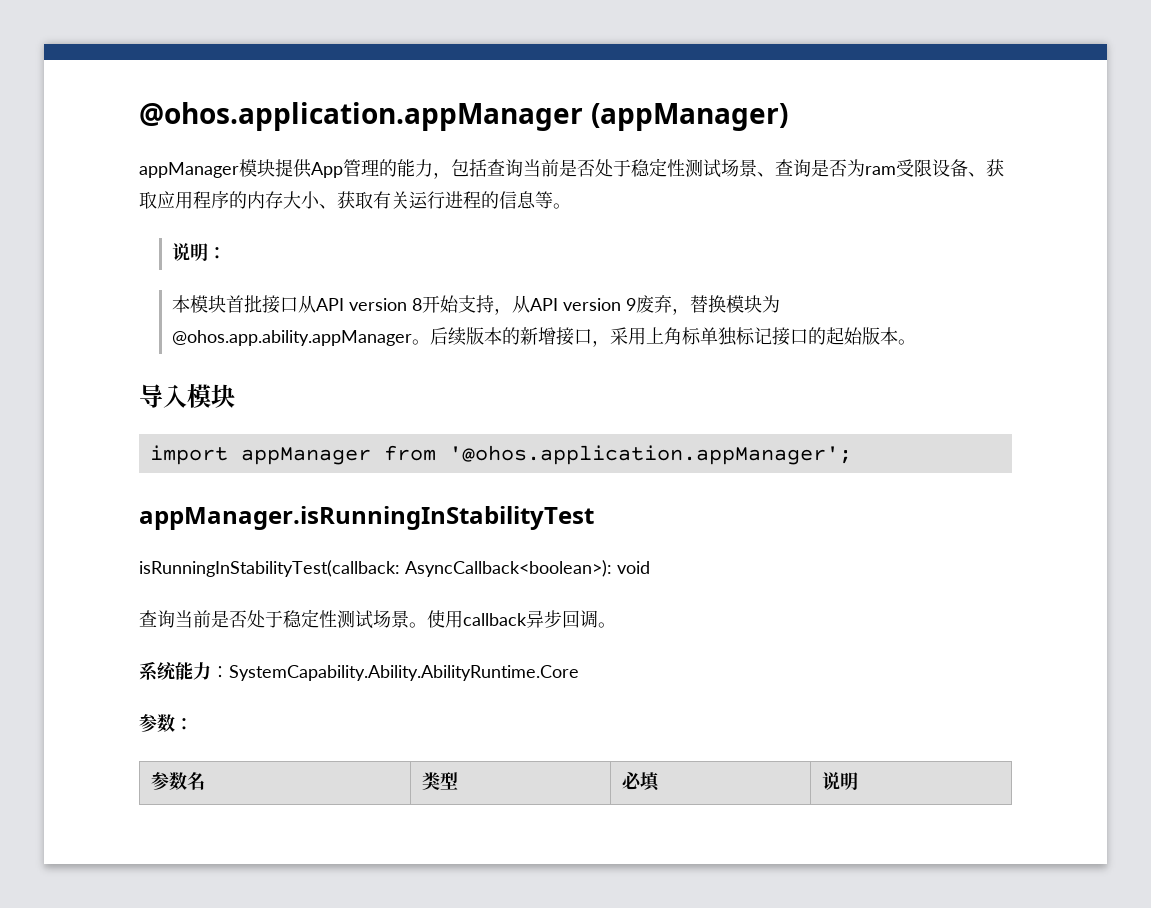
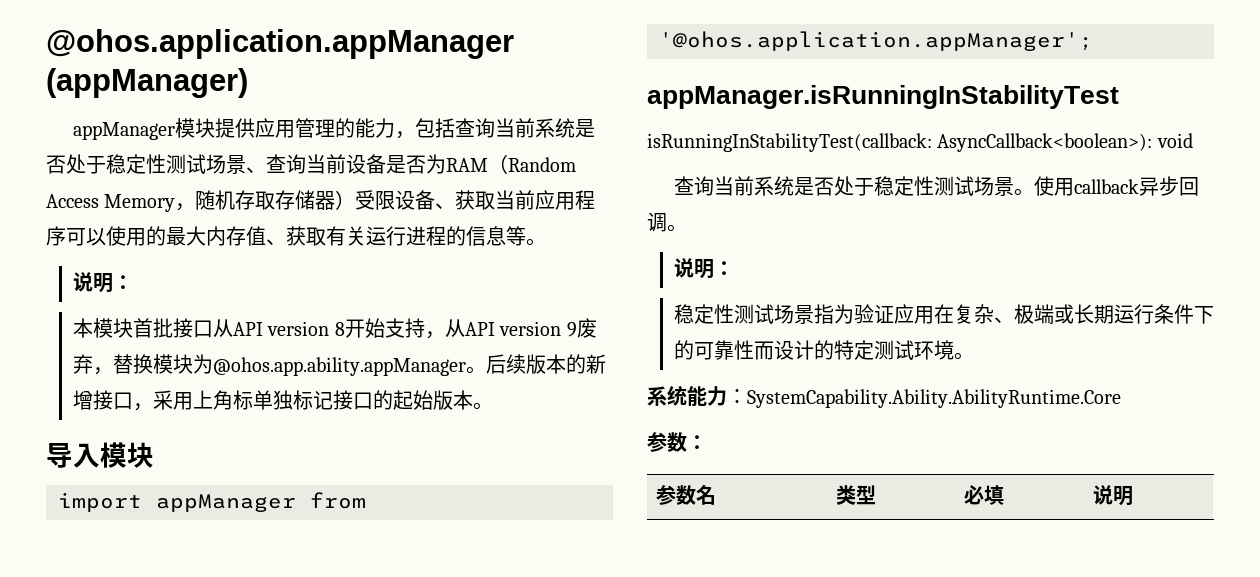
[311,162,343,178] App -> [255,118,296,138] 应用
(559, 168) none -> [535,118,576,138] 系统
[811,159,896,177] 是否为ram -> [306,154,576,174] [46,190,356,212] 当前设备是否为RAM（Random Access Memory，随机存取存储器）
(157, 200) none -> [495,190,536,210] 当前
[229,191,320,209] 的内存大小 -> [66,226,266,246] 可以使用的最大内存值
(211, 619) none -> [754,176,795,196] 系统
(616, 625) none -> [673,258,734,279] [673,304,1214,324] [673,340,974,360] // 说明： // 稳定性测试场景指为验证应用在复杂、极端或长期运行条件下的可靠性而设计的特定测试环境。

